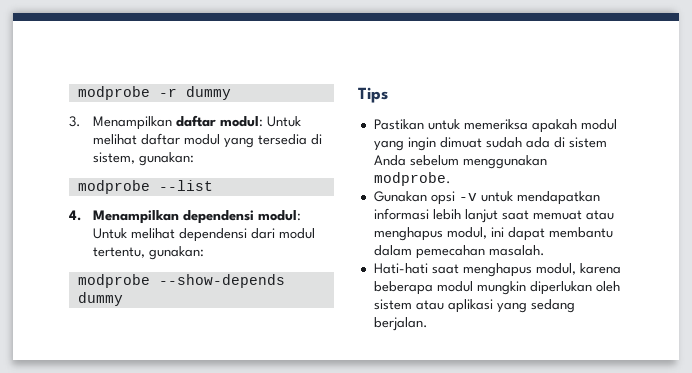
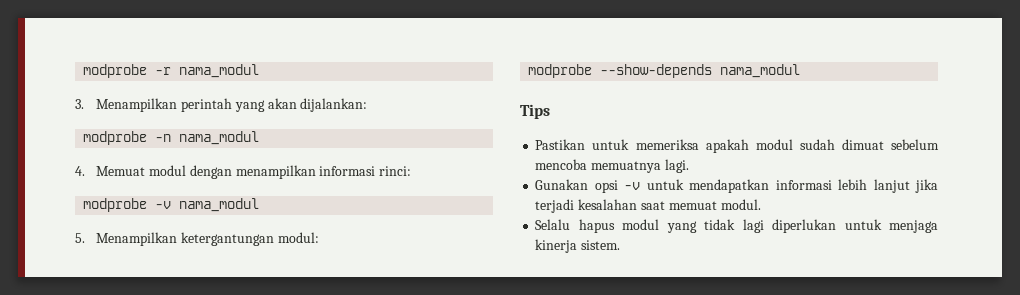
[185,86,231,100] dummy -> [179,64,260,78] nama_modul
[175,115,301,127] [92,133,322,148] [92,152,194,166] [77,180,213,194] [69,210,301,224] [92,228,315,242] [92,246,204,260] daftar modul: Untuk melihat daftar modul yang tersedia di sistem, gunakan: // modprobe --list // 4. Menampilkan dependensi modul: Untuk melihat dependensi dari modul tertentu, gunakan: -> [181,98,368,112] [83,131,260,145] [75,165,412,179] [83,198,260,212] [75,232,319,246] perintah yang akan dijalankan: // modprobe -n nama_modul // 4. Memuat modul dengan menampilkan informasi rinci: // modprobe -v nama_modul // 5. Menampilkan ketergantungan modul:
[77,292,123,306] dummy -> [720,64,801,78] nama_modul
[373,137,607,151] [373,155,547,169] [373,172,451,186] yang ingin dimuat sudah ada di sistem Anda sebelum menggunakan modprobe. -> [799,139,939,150] [535,159,689,173] sudah dimuat sebelum mencoba memuatnya lagi.
[501,210,614,220] [373,227,613,241] [373,245,545,259] [373,263,621,277] [373,281,620,295] [373,299,575,313] [373,317,428,331] saat memuat atau menghapus modul, ini dapat membantu dalam pemecahan masalah. // Hati-hati saat menghapus modul, karena beberapa modul mungkin diperlukan oleh sistem atau aplikasi yang sedang berjalan. -> [915,179,938,193] [535,199,761,213] [535,219,938,233] [535,239,621,253] jika terjadi kesalahan saat memuat modul. // Selalu hapus modul yang tidak lagi diperlukan untuk menjaga kinerja sistem.

